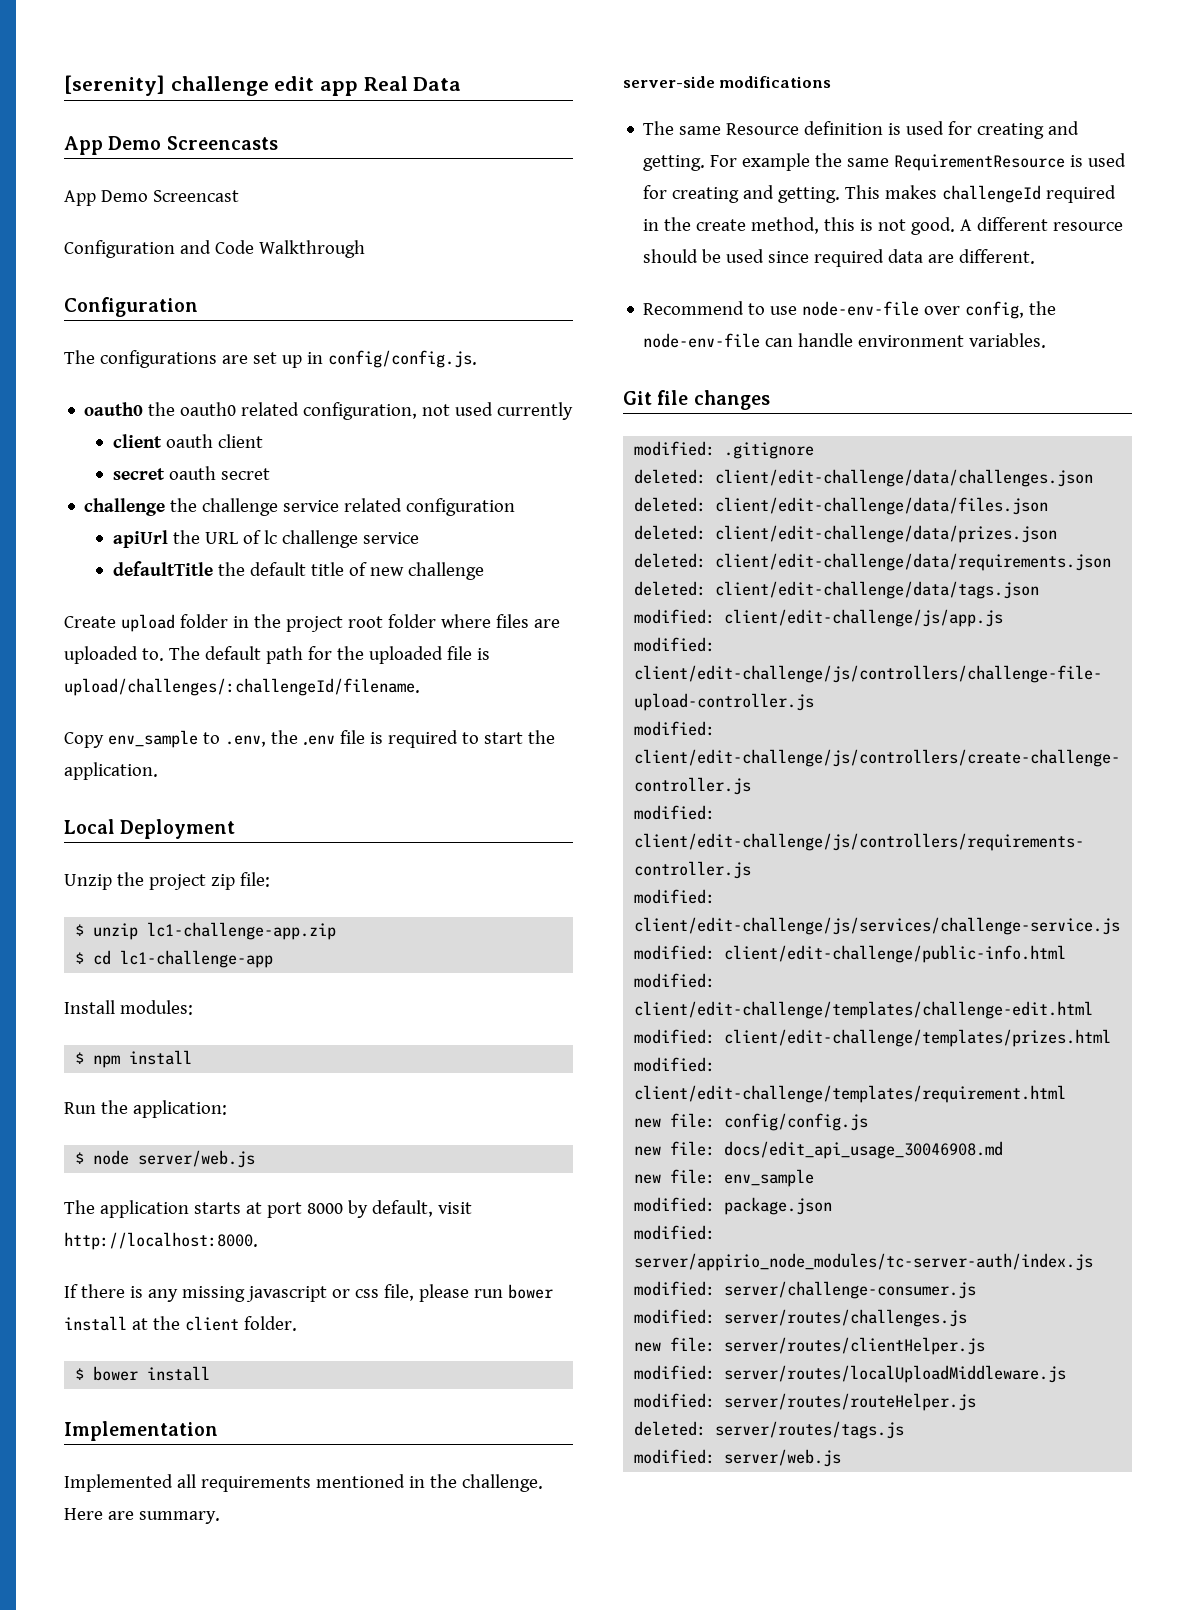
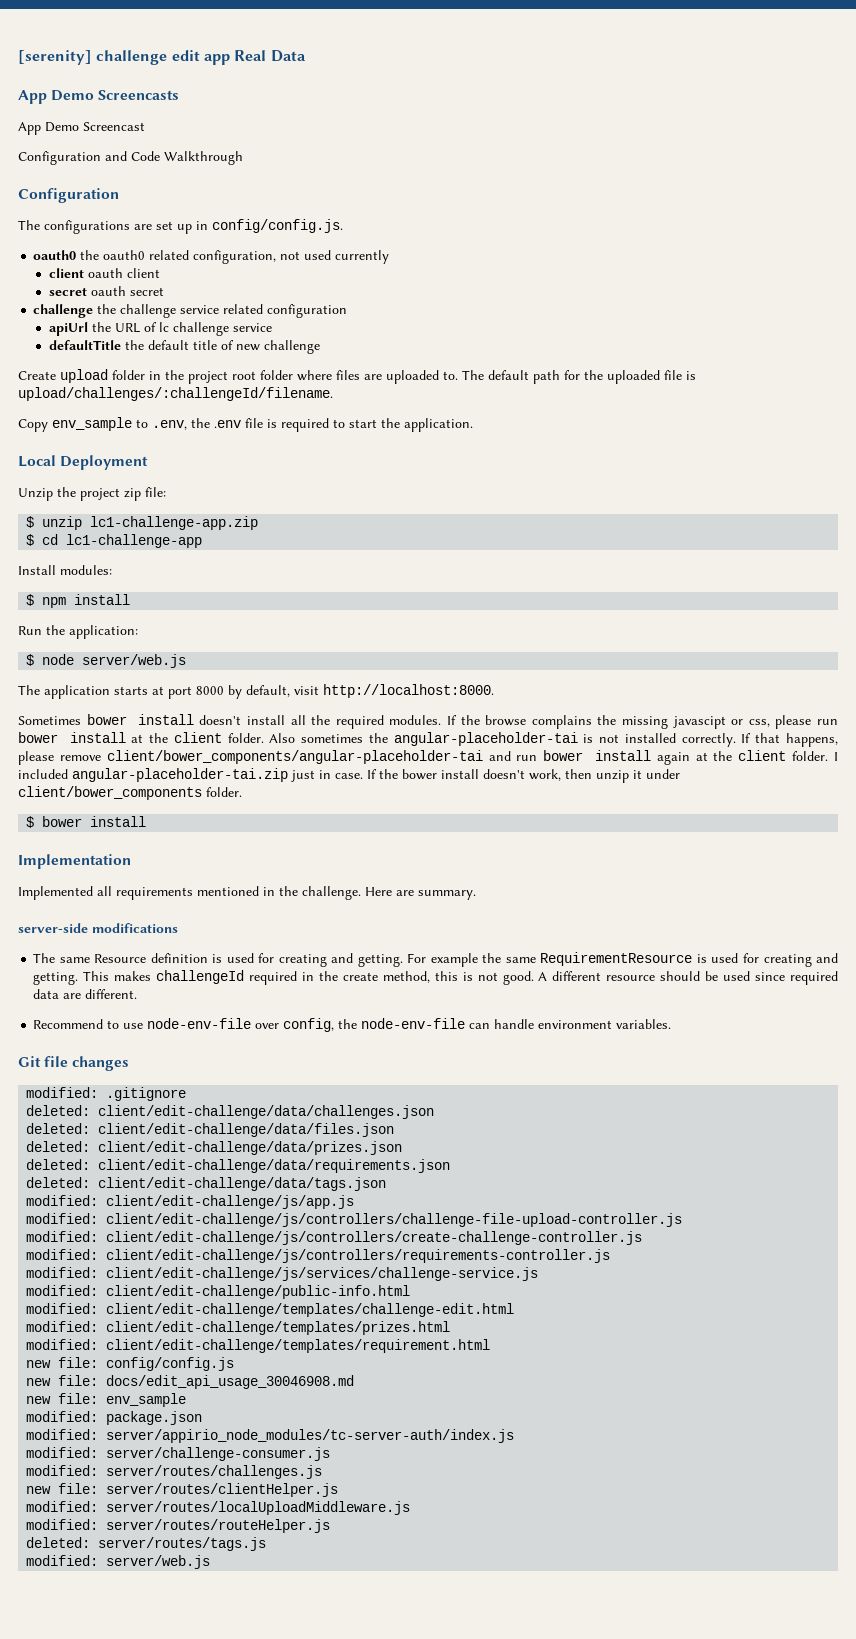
[64,1284,414,1302] If there is any missing javascript or css file, -> [18,714,770,729] Sometimes bower install doesn't install all the required modules. If the browse complains the missing javascipt or css,
(297, 1323) none -> [269,732,838,747] [18,750,838,765] [18,768,680,783] [18,786,242,800] Also sometimes the angular-placeholder-tai is not installed correctly. If that happens, please remove client/bower_components/angular-placeholder-tai and run bower install again at the client folder. I included angular-placeholder-tai.zip just in case. If the bower install doesn't work, then unzip it under client/bower_components folder.

